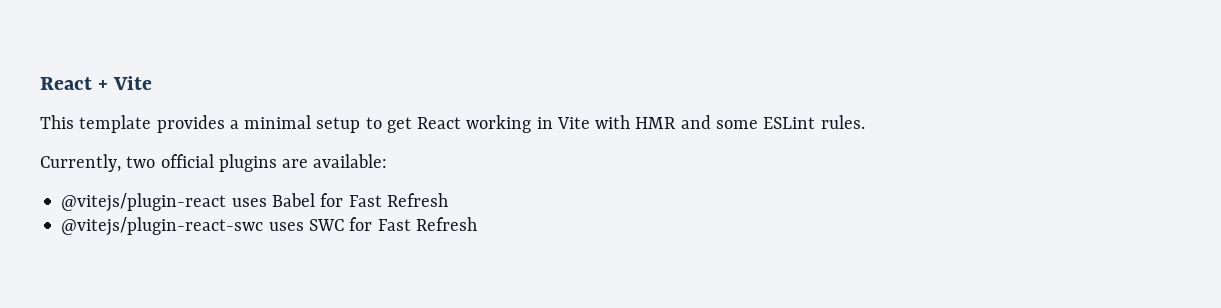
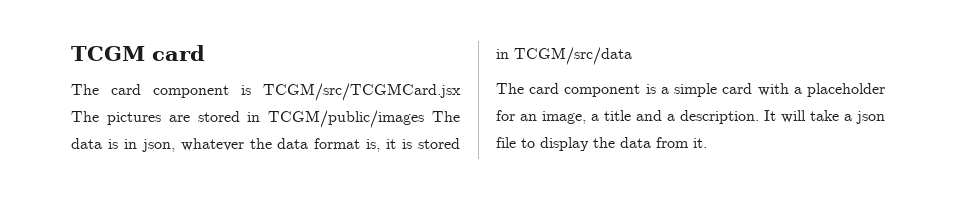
[40,76,153,90] [40,115,865,133] [40,154,388,172] [61,193,448,212] [61,217,477,236] React + Vite // This template provides a minimal setup to get React working in Vite with HMR and some ESLint rules. // Currently, two official plugins are available: // @vitejs/plugin-react uses Babel for Fast Refresh // @vitejs/plugin-react-swc uses SWC for Fast Refresh -> [71,45,205,61] [71,83,461,101] [71,110,460,128] [71,138,461,152] [496,47,632,65] [496,83,885,97] [496,110,885,124] [496,137,707,151] TCGM card // The card component is TCGM/src/TCGMCard.jsx The pictures are stored in TCGM/public/images The data is in json, whatever the data format is, it is stored in TCGM/src/data // The card component is a simple card with a placeholder for an image, a title and a description. It will take a json file to display the data from it.

